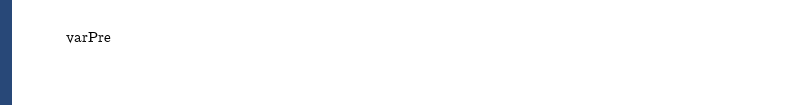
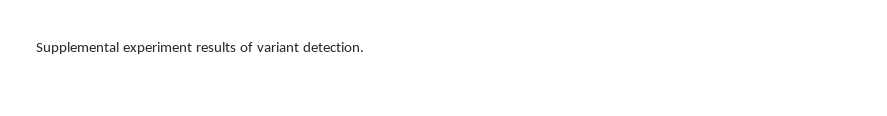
[66,32,111,44] varPre -> [36,42,364,54] Supplemental experiment results of variant detection.

